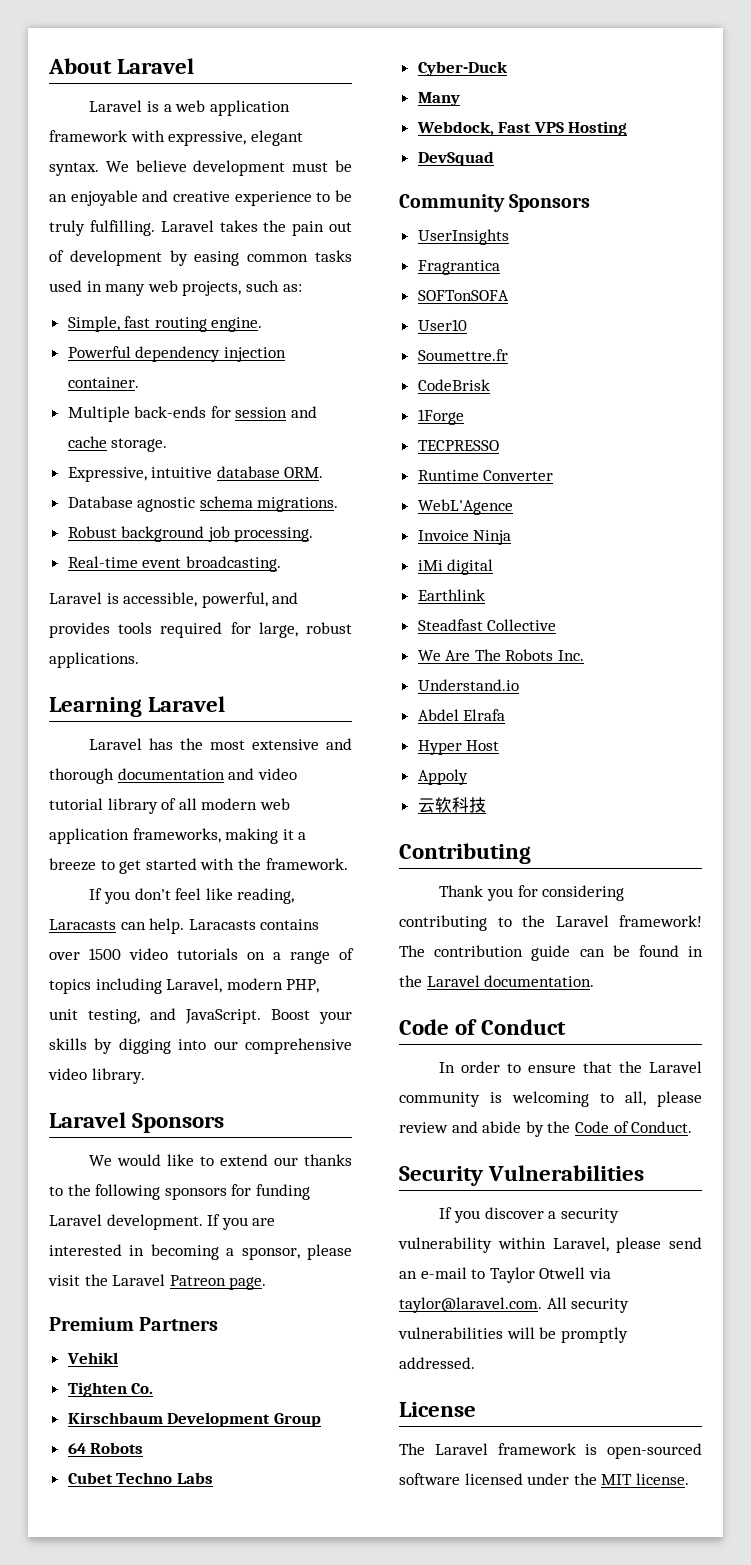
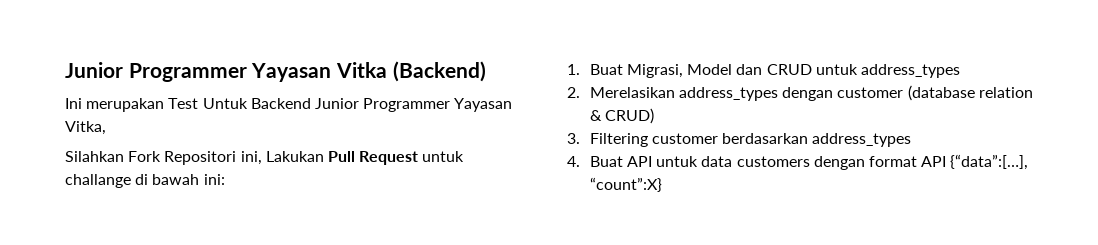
[48,58,195,74] [89,100,290,116] [49,130,303,146] [49,160,353,176] [49,190,352,206] [49,220,352,236] [49,250,353,266] [49,280,302,296] [67,316,263,332] [67,346,286,362] [67,377,139,388] [67,406,318,422] [67,436,168,452] [67,466,324,482] [67,496,339,512] [67,526,314,542] [67,556,281,572] [49,592,299,608] [49,622,352,638] [49,652,139,668] [49,696,226,717] [89,738,352,750] [49,768,297,784] [49,798,290,814] [49,828,307,844] [49,858,348,874] [89,888,295,904] [49,918,320,934] [49,948,354,964] [49,978,320,994] [49,1008,352,1024] [49,1038,352,1054] [48,1068,145,1084] [49,1112,225,1133] [89,1154,352,1166] [49,1184,310,1200] [49,1214,276,1230] [49,1244,352,1260] [48,1274,267,1290] [49,1317,219,1331] [66,1352,118,1364] [67,1382,154,1397] [67,1412,321,1427] [67,1442,144,1454] [67,1472,213,1484] [417,61,508,76] [417,92,460,106] [416,121,628,136] [417,151,494,166] [399,194,591,212] [417,229,509,245] [417,260,500,275] [417,290,509,301] [417,319,467,331] [417,349,508,361] [417,379,490,391] [417,409,464,425] [417,440,499,451] [417,470,554,481] [417,499,513,515] [417,530,512,545] [417,559,494,575] [417,589,485,601] [417,619,557,631] [417,649,585,661] [417,679,519,691] [417,709,506,721] [417,740,500,755] [417,769,468,785] [417,797,486,813] [399,843,531,864] [439,885,625,901] [399,915,702,931] [399,945,703,961] [399,975,595,987] [399,1019,567,1035] [439,1061,702,1073] [399,1091,702,1107] [399,1121,693,1137] [399,1165,645,1186] [439,1207,619,1223] [398,1237,702,1253] [399,1267,611,1283] [399,1297,630,1313] [398,1327,628,1343] [399,1357,475,1369] [399,1402,476,1417] [399,1443,702,1459] [399,1473,689,1485] About Laravel // Laravel is a web application framework with expressive, elegant syntax. We believe development must be an enjoyable and creative experience to be truly fulfilling. Laravel takes the pain out of development by easing common tasks used in many web projects, such as: // Simple, fast routing engine. // Powerful dependency injection container. // Multiple back-ends for session and cache storage. // Expressive, intuitive database ORM. // Database agnostic schema migrations. // Robust background job processing. // Real-time event broadcasting. // Laravel is accessible, powerful, and provides tools required for large, robust applications. // Learning Laravel // Laravel has the most extensive and thorough documentation and video tutorial library of all modern web application frameworks, making it a breeze to get started with the framework. // If you don't feel like reading, Laracasts can help. Laracasts contains over 1500 video tutorials on a range of topics including Laravel, modern PHP, unit testing, and JavaScript. Boost your skills by digging into our comprehensive video library. // Laravel Sponsors // We would like to extend our thanks to the following sponsors for funding Laravel development. If you are interested in becoming a sponsor, please visit the Laravel Patreon page. // Premium Partners // Vehikl // Tighten Co. // Kirschbaum Development Group // 64 Robots // Cubet Techno Labs // Cyber-Duck // Many // Webdock, Fast VPS Hosting // DevSquad // Community Sponsors // UserInsights // Fragrantica // SOFTonSOFA // User10 // Soumettre.fr // CodeBrisk // 1Forge // TECPRESSO // Runtime Converter // WebL'Agence // Invoice Ninja // iMi digital // Earthlink // Steadfast Collective // We Are The Robots Inc. // Understand.io // Abdel Elrafa // Hyper Host // Appoly // 云软科技 // Contributing // Thank you for considering contributing to the Laravel framework! The contribution guide can be found in the Laravel documentation. // Code of Conduct // In order to ensure that the Laravel community is welcoming to all, please review and abide by the Code of Conduct. // Security Vulnerabilities // If you discover a security vulnerability within Laravel, please send an e-mail to Taylor Otwell via taylor@laravel.com. All security vulnerabilities will be promptly addressed. // License // The Laravel framework is open-sourced software licensed under the MIT license. -> [65,61,486,82] [65,98,513,112] [65,121,106,135] [65,151,465,165] [65,174,225,188] [567,64,961,78] [567,85,1033,101] [589,108,655,124] [567,133,912,147] [567,154,1029,170] [589,177,662,192] Junior Programmer Yayasan Vitka (Backend) // Ini merupakan Test Untuk Backend Junior Programmer Yayasan Vitka, // Silahkan Fork Repositori ini, Lakukan Pull Request untuk challange di bawah ini: // 1. Buat Migrasi, Model dan CRUD untuk address_types // 2. Merelasikan address_types dengan customer (database relation & CRUD) // 3. Filtering customer berdasarkan address_types // 4. Buat API untuk data customers dengan format API {“data”:[…], “count”:X}

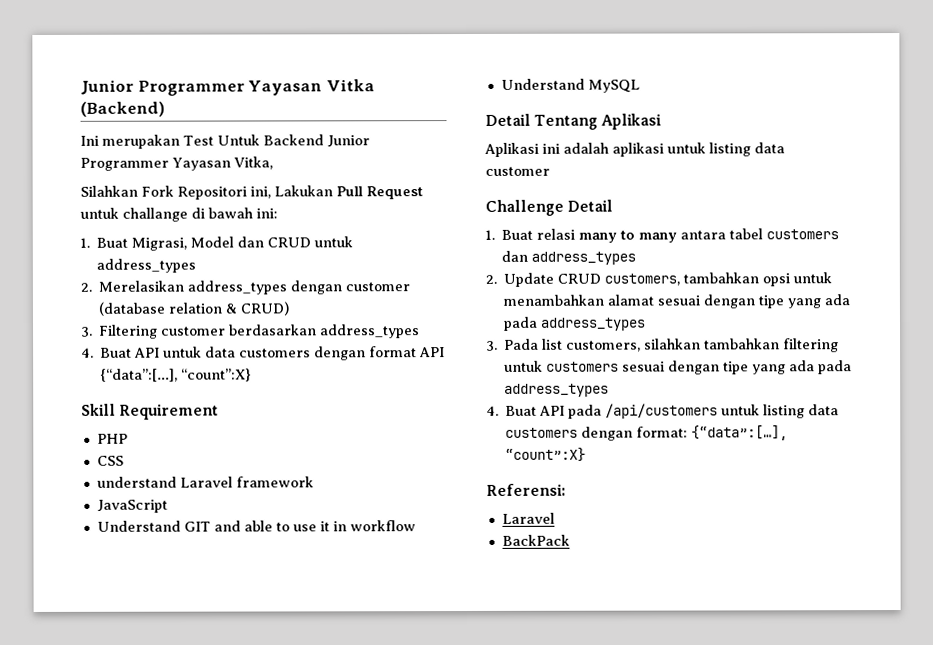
(662, 184) none -> [81,403,220,420] [96,433,128,444] [96,455,124,466] [96,476,314,488] [96,499,168,513] [96,520,416,532] [500,78,640,93] [485,113,663,130] [484,142,785,157] [485,166,550,176] [485,199,614,216] [485,228,840,243] [501,250,637,265] [485,272,833,287] [503,294,851,309] [503,316,647,331] [486,338,840,353] [504,360,853,375] [504,383,610,397] [486,403,840,419] [505,425,789,441] [505,447,587,462] [486,483,566,496] [501,512,555,524] [501,534,570,546] // Skill Requirement // PHP // CSS // understand Laravel framework // JavaScript // Understand GIT and able to use it in workflow // Understand MySQL // Detail Tentang Aplikasi // Aplikasi ini adalah aplikasi untuk listing data customer // Challenge Detail // 1. Buat relasi many to many antara tabel customers dan address_types // 2. Update CRUD customers, tambahkan opsi untuk menambahkan alamat sesuai dengan tipe yang ada pada address_types // 3. Pada list customers, silahkan tambahkan filtering untuk customers sesuai dengan tipe yang ada pada address_types // 4. Buat API pada /api/customers untuk listing data customers dengan format: {“data”:[…], “count”:X} // Referensi: // Laravel // BackPack

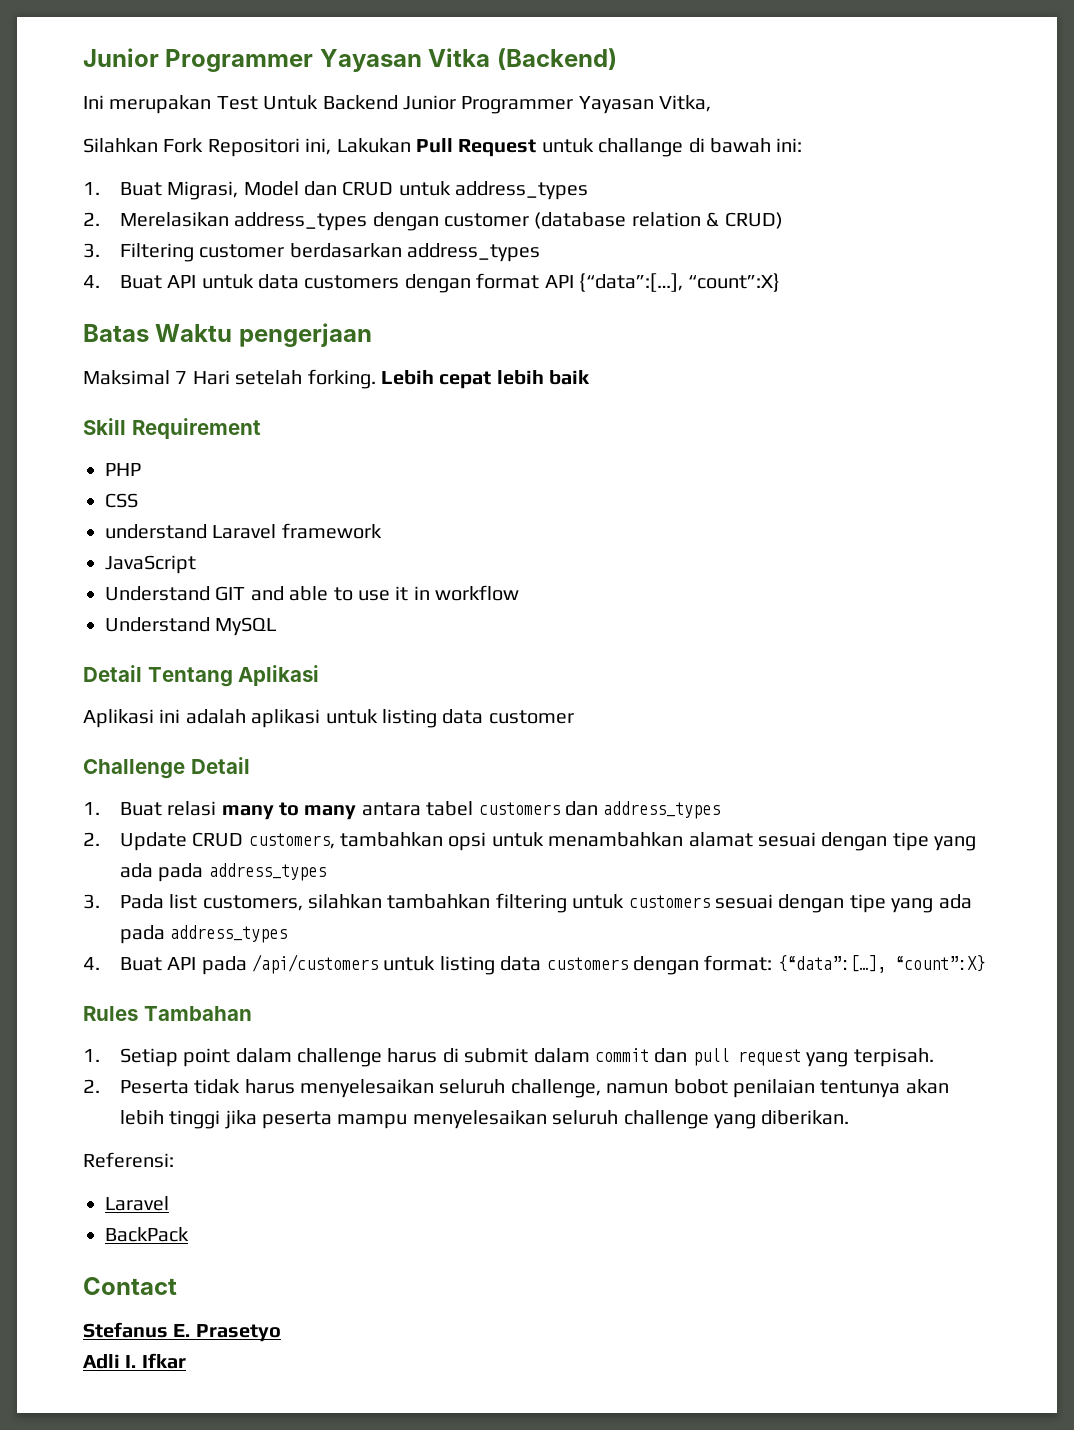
(253, 375) none -> [83,323,372,347] [83,369,591,389] // Batas Waktu pengerjaan // Maksimal 7 Hari setelah forking. Lebih cepat lebih baik
[486,483,566,496] [501,512,555,524] [501,534,570,546] Referensi: // Laravel // BackPack -> [83,1006,252,1021] [83,1048,934,1067] [83,1079,949,1098] [119,1110,850,1129] [83,1152,174,1168] [105,1196,169,1211] [105,1227,189,1242] [83,1277,177,1295] [83,1322,281,1342] [83,1353,186,1369] Rules Tambahan // 1. Setiap point dalam challenge harus di submit dalam commit dan pull request yang terpisah. // 2. Peserta tidak harus menyelesaikan seluruh challenge, namun bobot penilaian tentunya akan lebih tinggi jika peserta mampu menyelesaikan seluruh challenge yang diberikan. // Referensi: // Laravel // BackPack // Contact // Stefanus E. Prasetyo // Adli I. Ifkar

